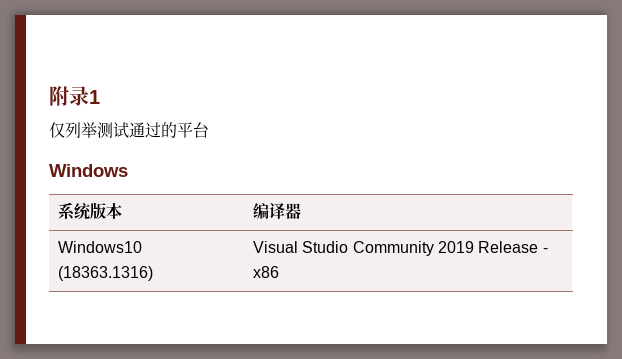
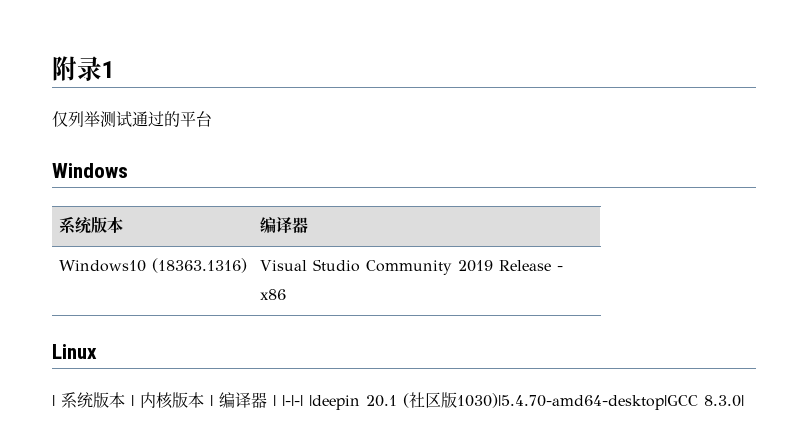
(280, 272) none -> [52,344,97,359] [52,392,744,410] // Linux // | 系统版本 | 内核版本 | 编译器 | |-|-| |deepin 20.1 (社区版1030)|5.4.70-amd64-desktop|GCC 8.3.0|

